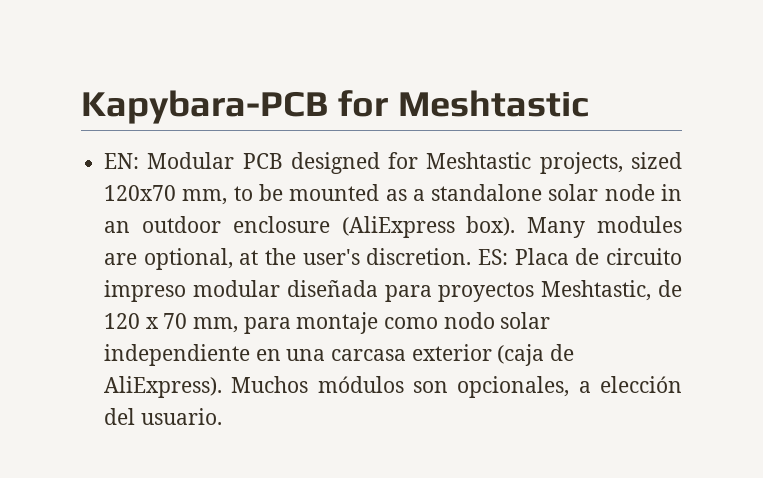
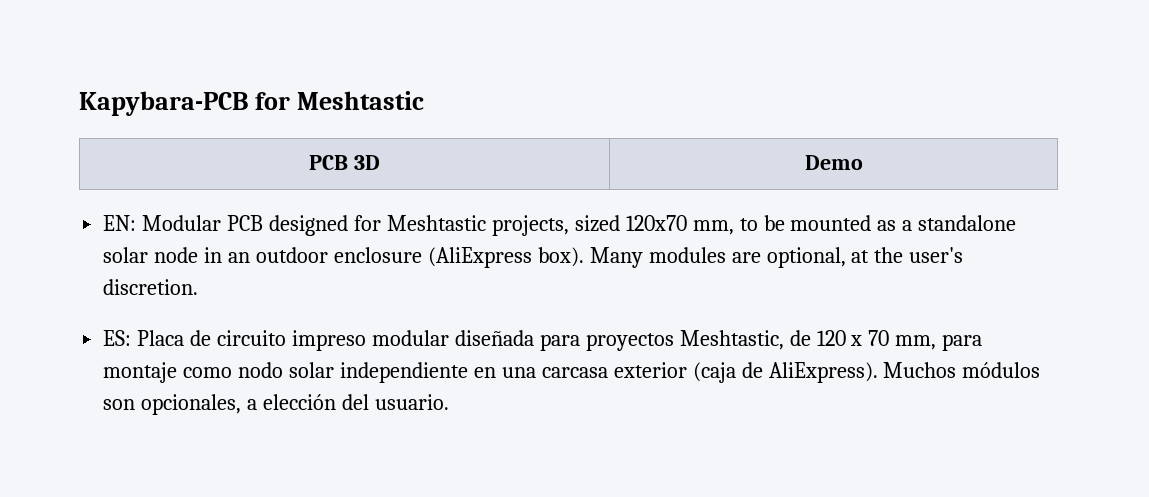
(589, 103) none -> [309,155,380,170] [804,155,863,170] // PCB 3D | Demo
(472, 256) none -> (199, 287) //

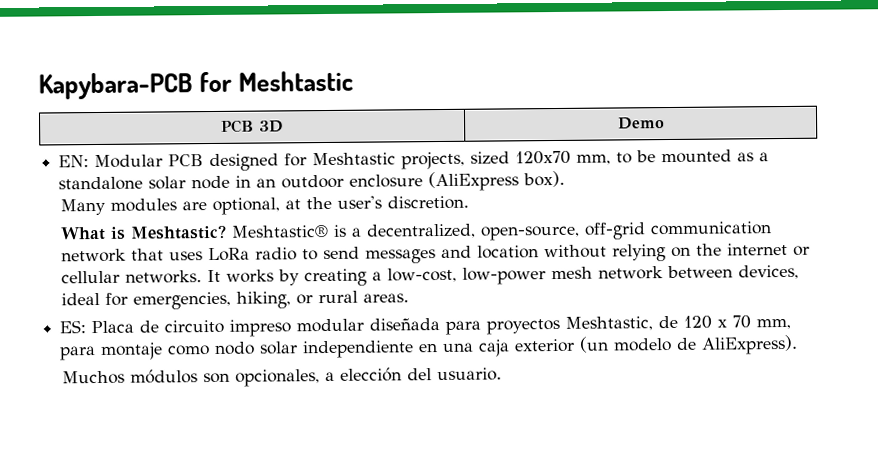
(584, 257) none -> (566, 179) //
(199, 287) none -> [59,221,772,241] [60,242,810,264] [60,264,799,287] [60,290,409,310] // What is Meshtastic? Meshtastic® is a decentralized, open-source, off-grid communication network that uses LoRa radio to send messages and location without relying on the internet or cellular networks. It works by creating a low-cost, low-power mesh network between devices, ideal for emergencies, hiking, or rural areas.
[541,362,736,383] carcasa exterior (caja -> [478,336,673,357] caja exterior (un modelo
(878, 372) none -> (799, 344) //

